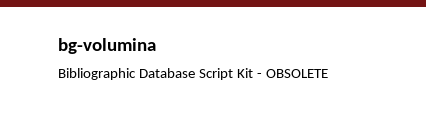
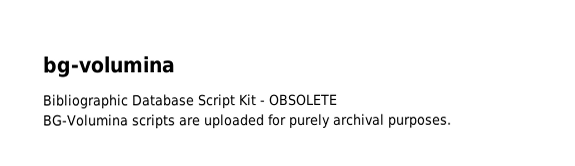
(328, 73) none -> [43,113,452,129] // BG-Volumina scripts are uploaded for purely archival purposes.

